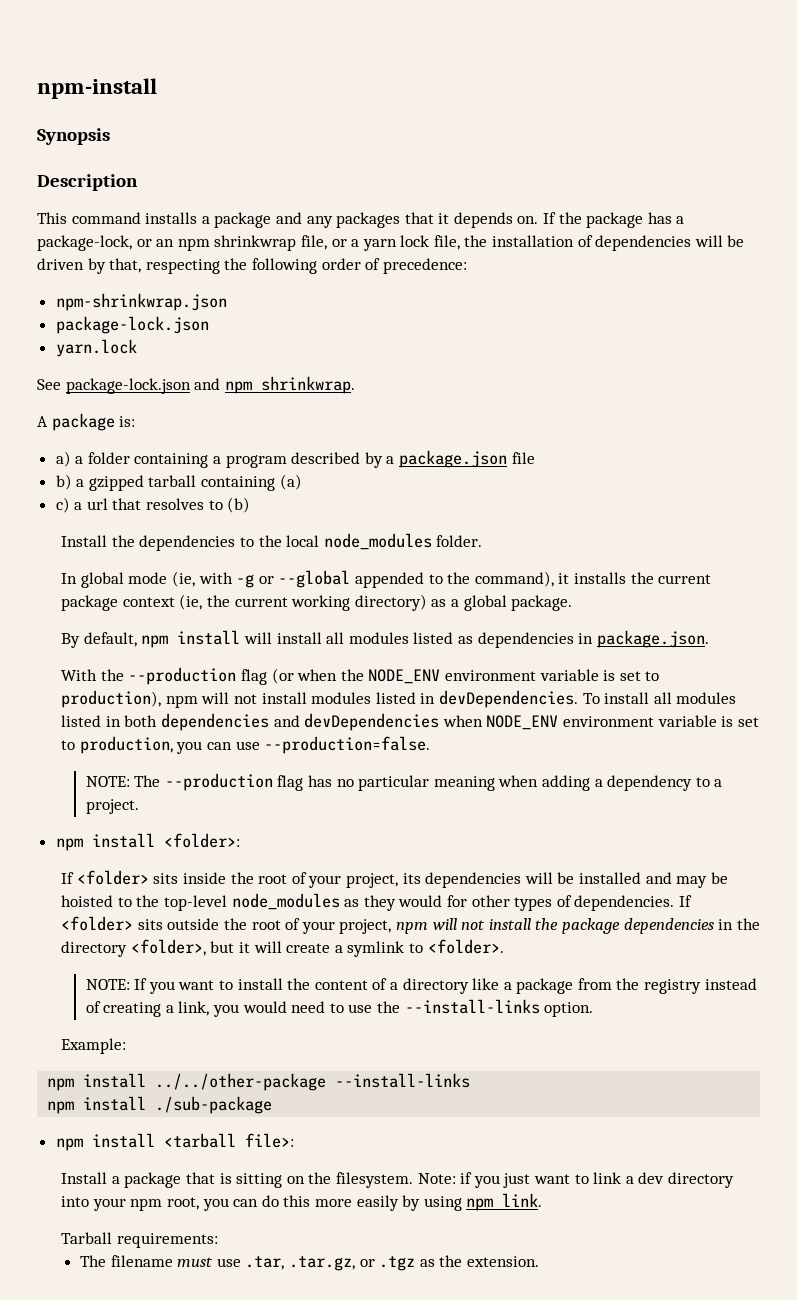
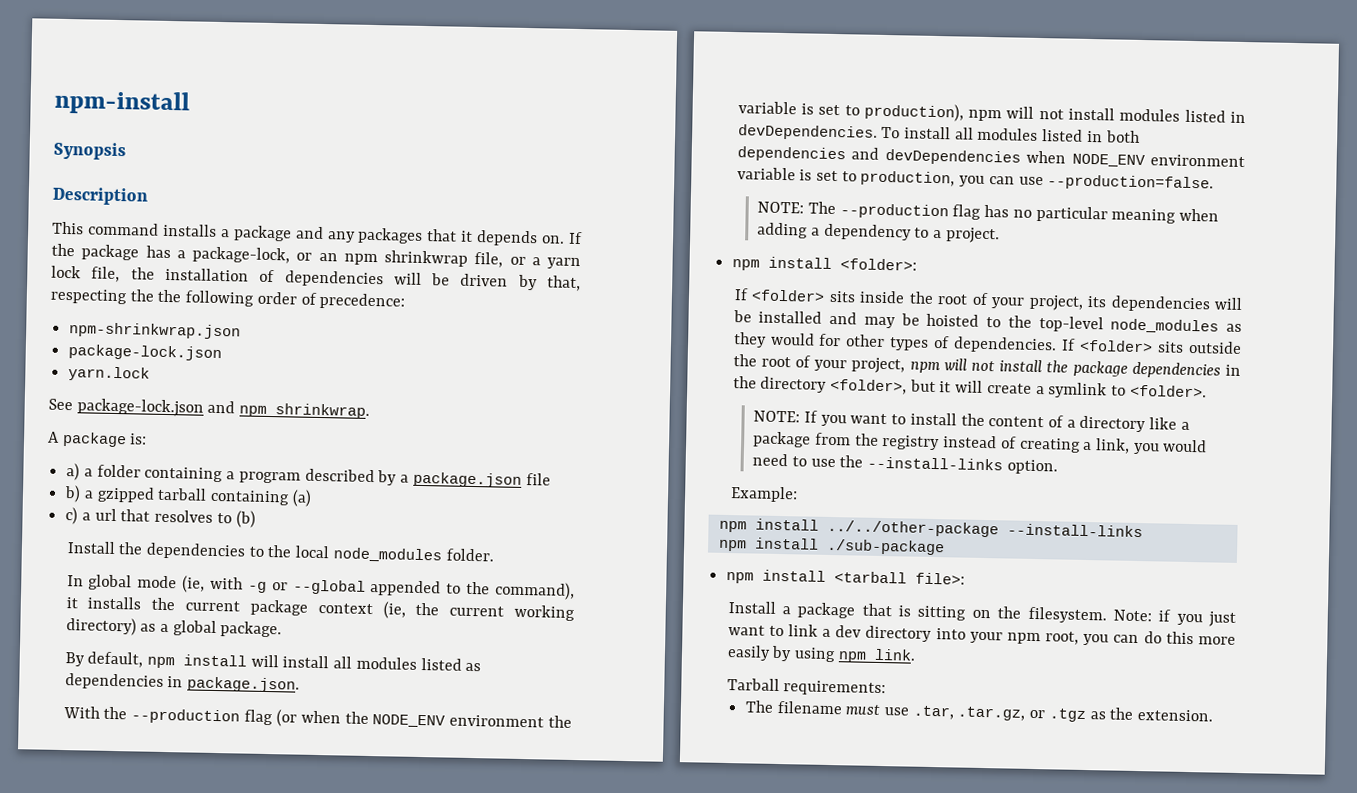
(248, 264) none -> [157,289,182,303] the
(537, 675) none -> [548,715,572,728] the

